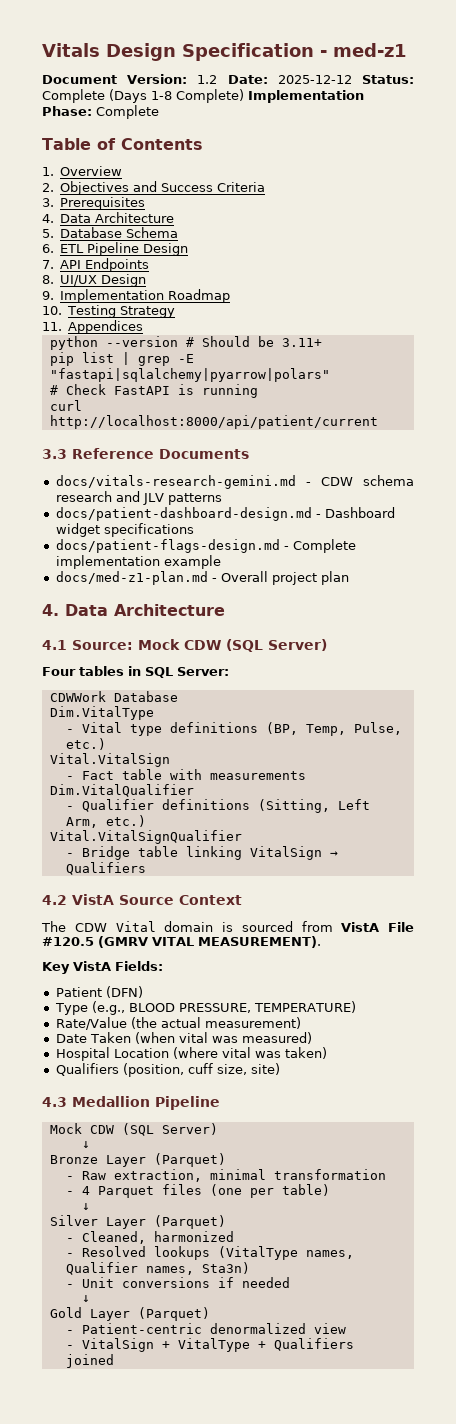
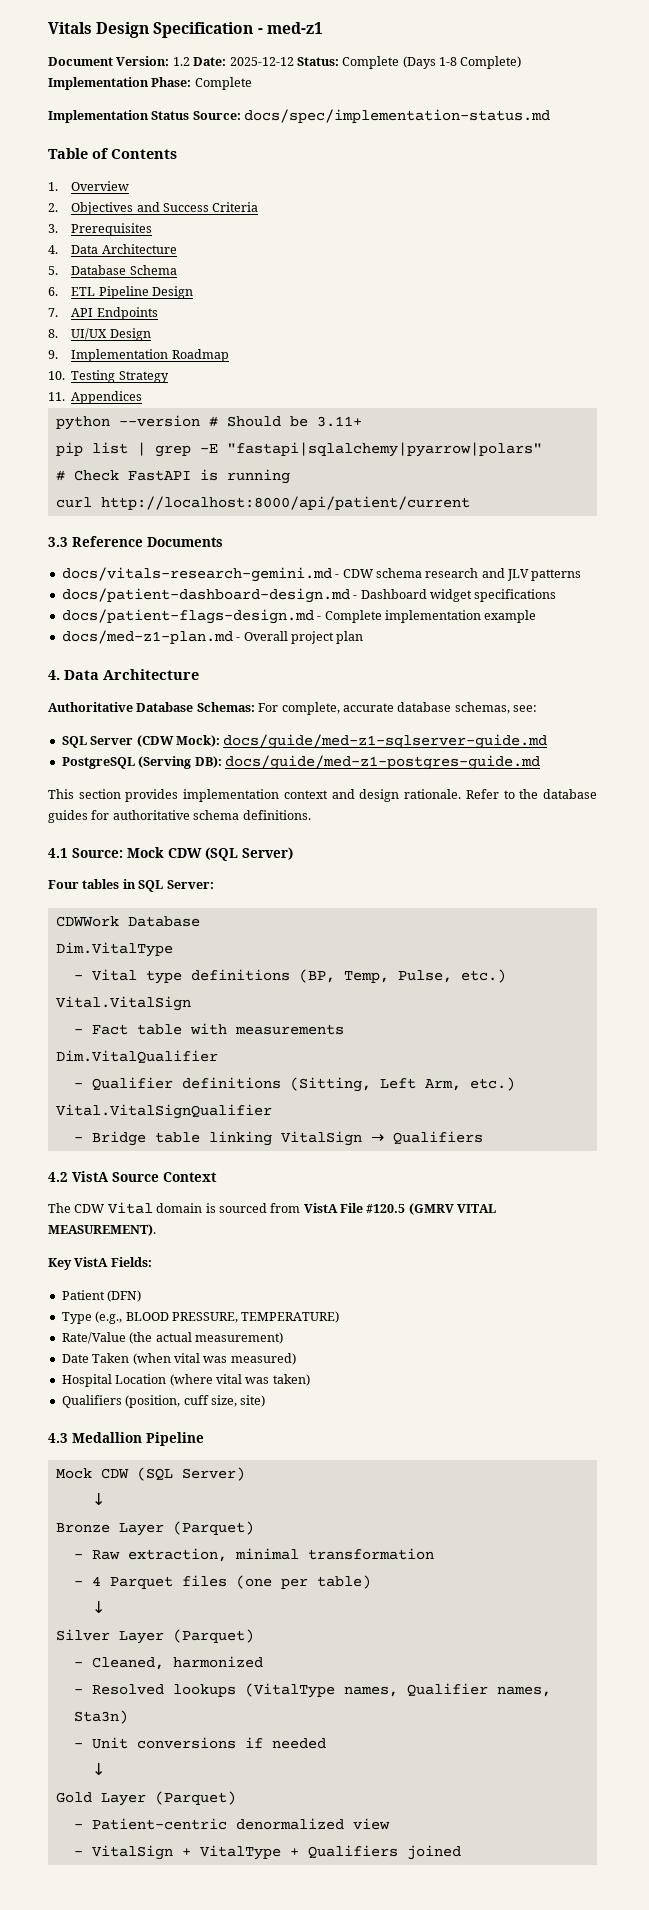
(159, 112) none -> [48,109,551,123] // Implementation Status Source: docs/spec/implementation-status.md
(225, 610) none -> [48,702,537,715] [61,734,548,749] [61,755,540,770] [48,789,598,802] [48,810,311,823] // Authoritative Database Schemas: For complete, accurate database schemas, see: // SQL Server (CDW Mock): docs/guide/med-z1-sqlserver-guide.md // PostgreSQL (Serving DB): docs/guide/med-z1-postgres-guide.md // This section provides implementation context and design rationale. Refer to the database guides for authoritative schema definitions.

